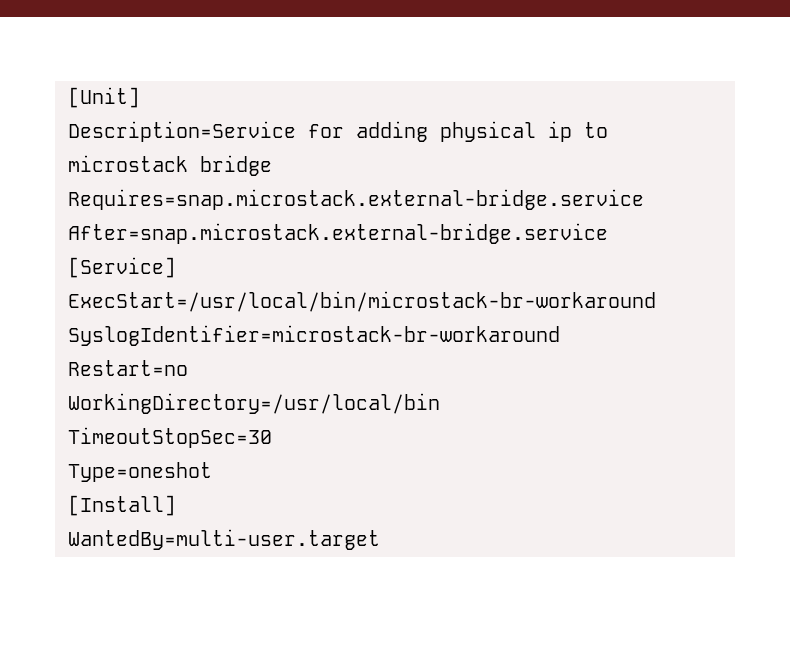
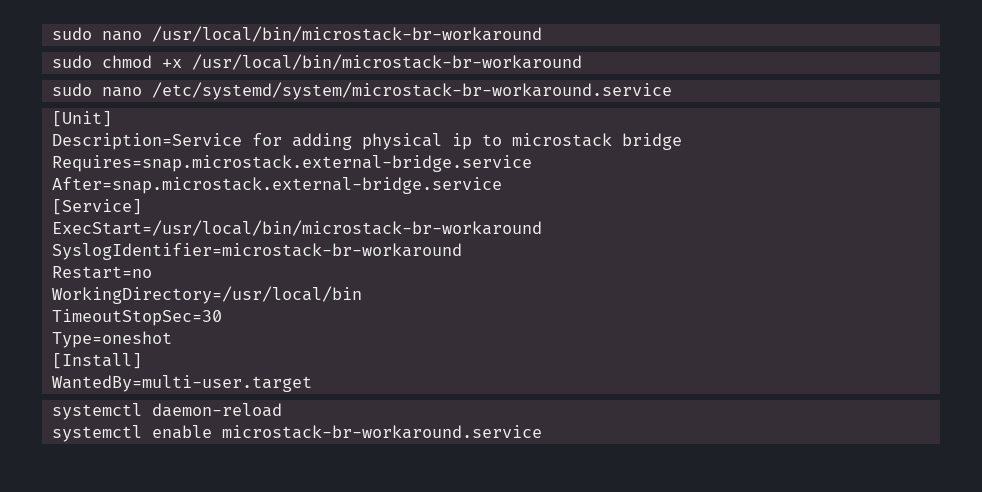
(67, 97) none -> [51,26,542,42] [51,54,582,70] [51,82,672,100] sudo nano /usr/local/bin/microstack-br-workaround // sudo chmod +x /usr/local/bin/microstack-br-workaround // sudo nano /etc/systemd/system/microstack-br-workaround.service //
(380, 539) none -> [51,403,282,420] [51,425,542,442] // systemctl daemon-reload // systemctl enable microstack-br-workaround.service

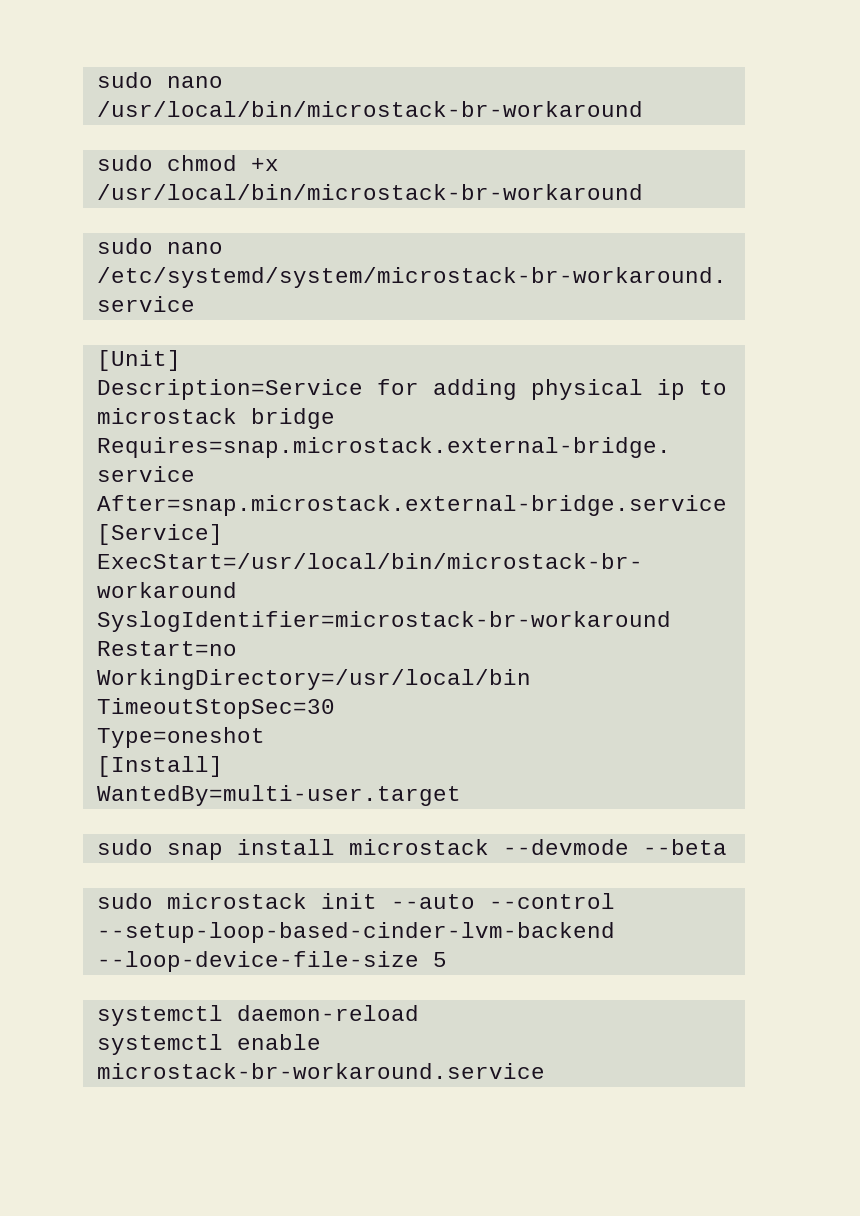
(312, 383) none -> [96,839,727,860] [96,893,615,909] [96,922,615,943] [96,951,447,972] // sudo snap install microstack --devmode --beta // sudo microstack init --auto --control --setup-loop-based-cinder-lvm-backend --loop-device-file-size 5

